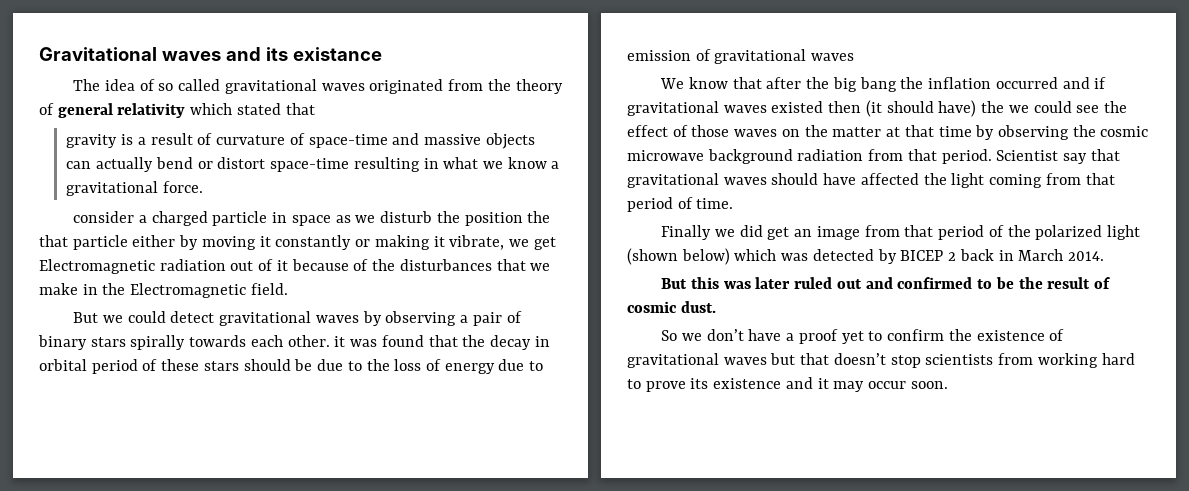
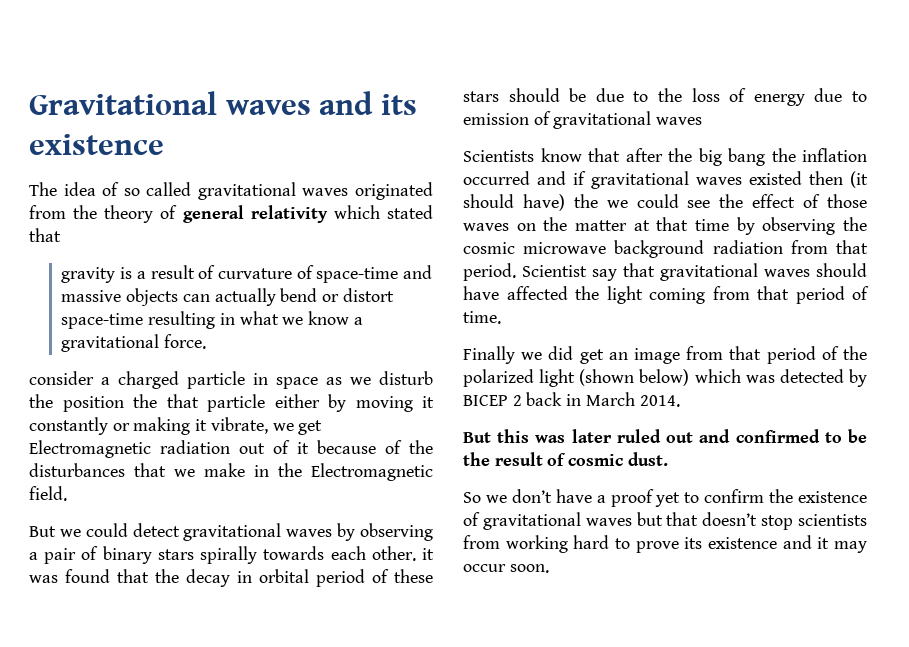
[292,47,382,61] existance -> [29,134,164,155] existence
[660,78,685,89] We -> [463,150,534,162] Scientists

